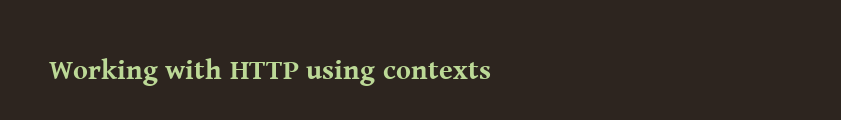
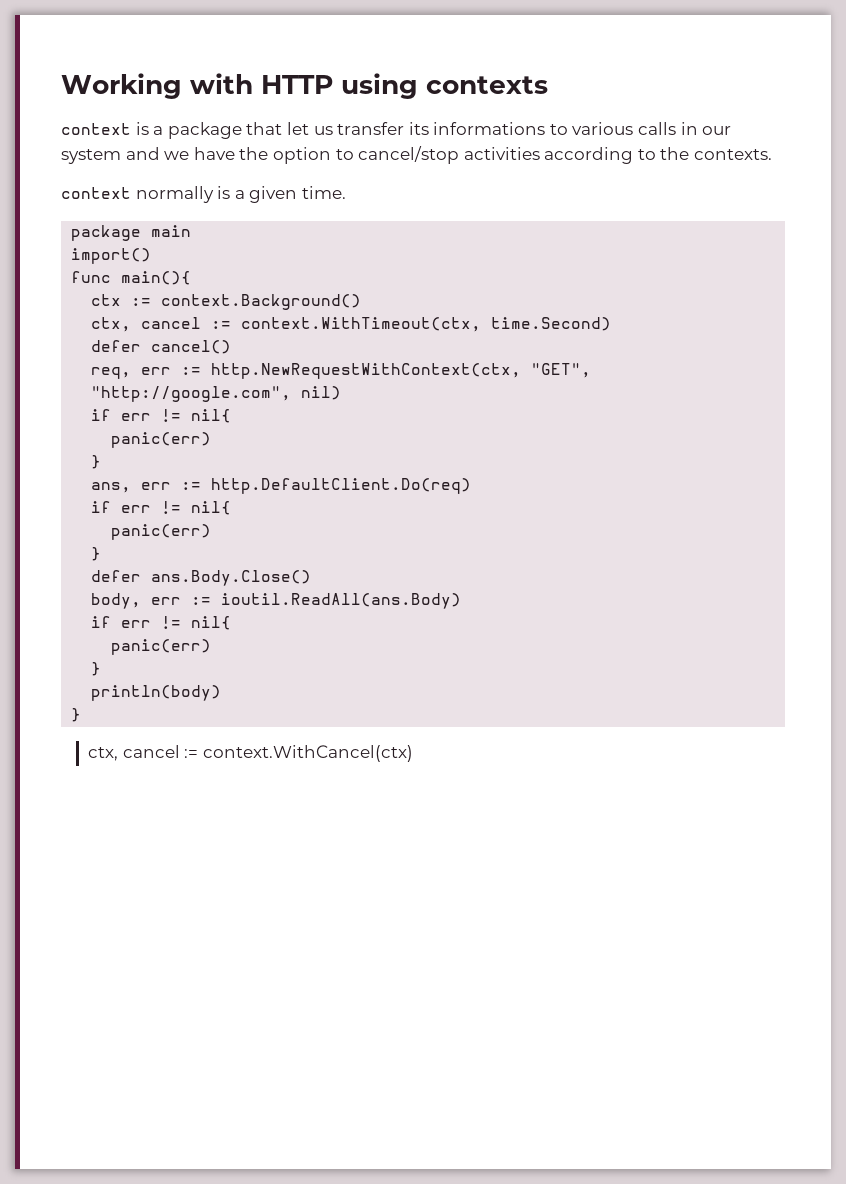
(491, 70) none -> [61,122,732,139] [61,146,773,164] [61,186,346,203] [71,225,192,241] [71,248,152,264] [71,271,192,285] [91,294,362,310] [91,317,612,332] [91,340,232,354] [91,363,592,379] [91,386,342,402] [91,409,232,423] [111,432,212,448] [91,455,102,469] [91,478,472,494] [91,501,232,515] [111,524,212,540] [91,547,102,561] [91,570,312,586] [91,593,462,609] [91,616,232,630] [111,639,212,655] [91,662,102,676] [91,685,222,701] [71,708,82,722] [88,745,413,762] // context is a package that let us transfer its informations to various calls in our system and we have the option to cancel/stop activities according to the contexts. // context normally is a given time. // package main // import() // func main(){ // ctx := context.Background() // ctx, cancel := context.WithTimeout(ctx, time.Second) // defer cancel() // req, err := http.NewRequestWithContext(ctx, "GET", "http://google.com", nil) // if err != nil{ // panic(err) // } // ans, err := http.DefaultClient.Do(req) // if err != nil{ // panic(err) // } // defer ans.Body.Close() // body, err := ioutil.ReadAll(ans.Body) // if err != nil{ // panic(err) // } // println(body) // } // ctx, cancel := context.WithCancel(ctx)

